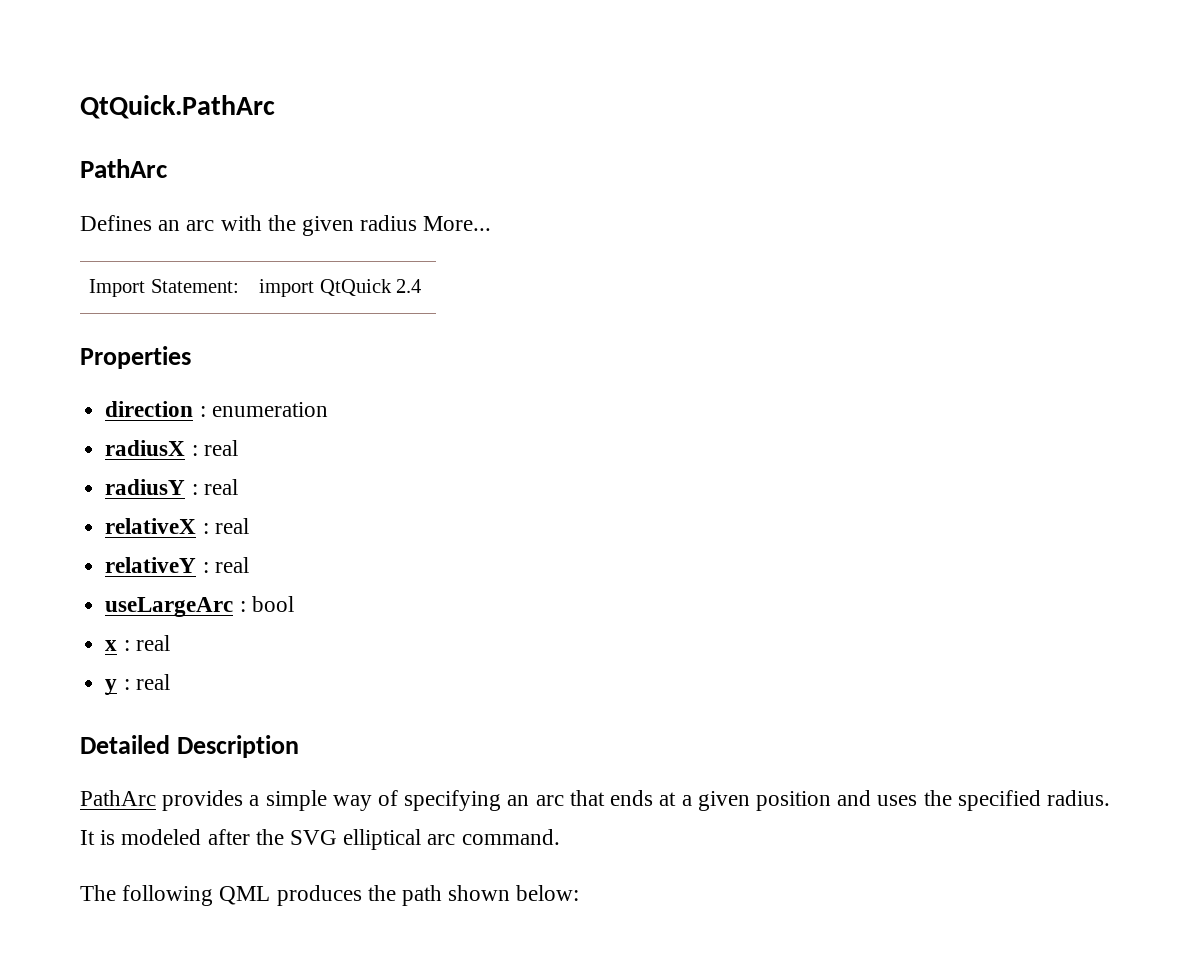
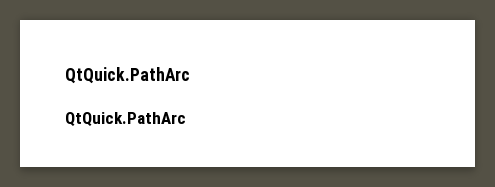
[80,159,168,178] [80,215,492,236] [89,279,239,297] [259,279,422,297] [80,346,191,369] [105,401,328,417] [105,440,238,456] [105,479,238,495] [105,518,249,534] [105,557,249,573] [105,596,294,617] [105,635,170,651] [105,674,170,695] [80,735,299,758] [80,790,1110,811] [80,829,560,850] [80,885,580,906] PathArc // Defines an arc with the given radius More... // Import Statement: | import QtQuick 2.4 // Properties // direction : enumeration // radiusX : real // radiusY : real // relativeX : real // relativeY : real // useLargeArc : bool // x : real // y : real // Detailed Description // PathArc provides a simple way of specifying an arc that ends at a given position and uses the specified radius. It is modeled after the SVG elliptical arc command. // The following QML produces the path shown below: -> [65,112,186,126] QtQuick.PathArc

